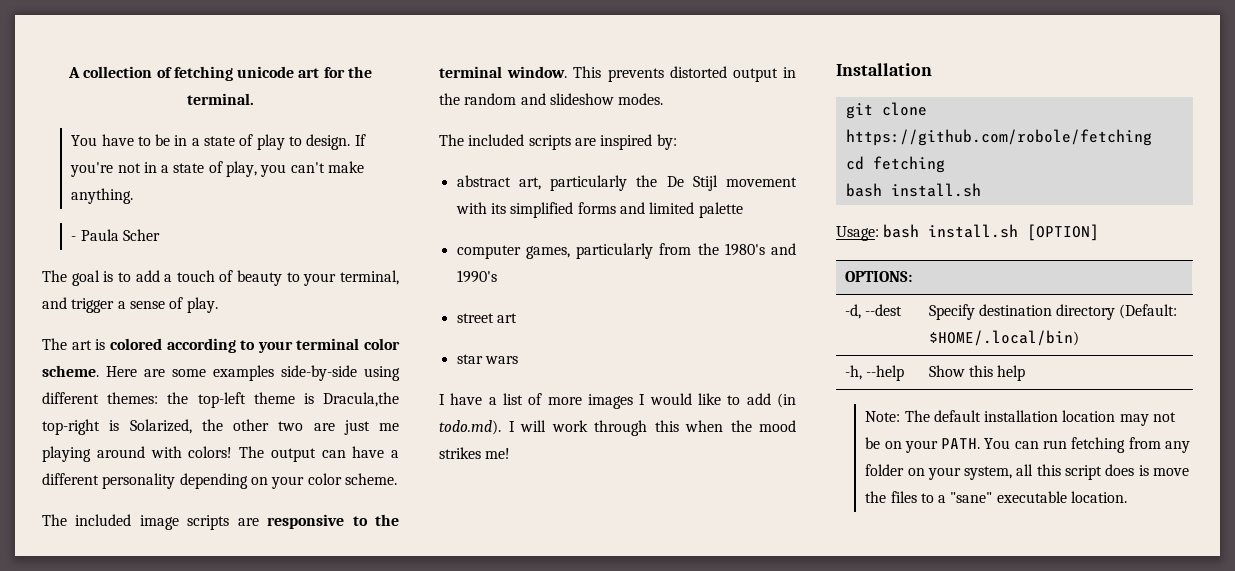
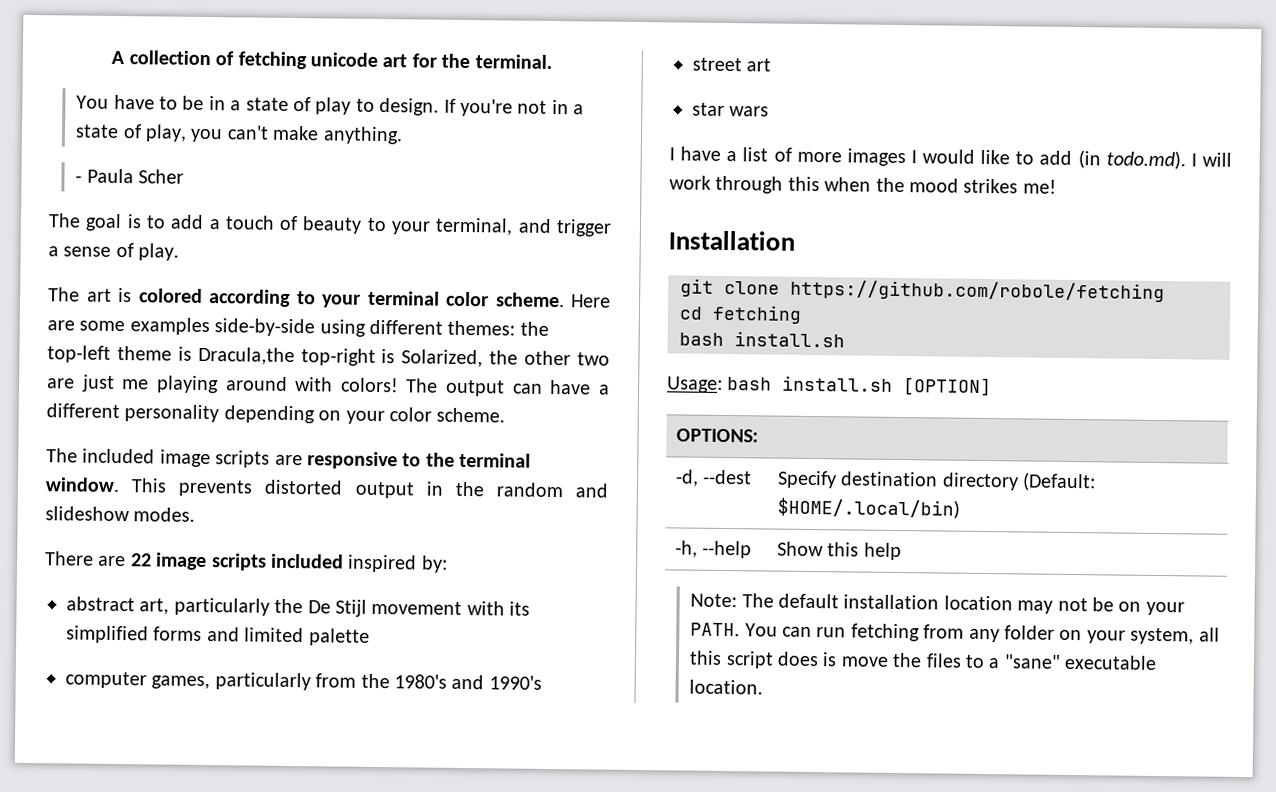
[439,134,596,150] The included scripts are -> [45,551,344,571] There are 22 image scripts included

